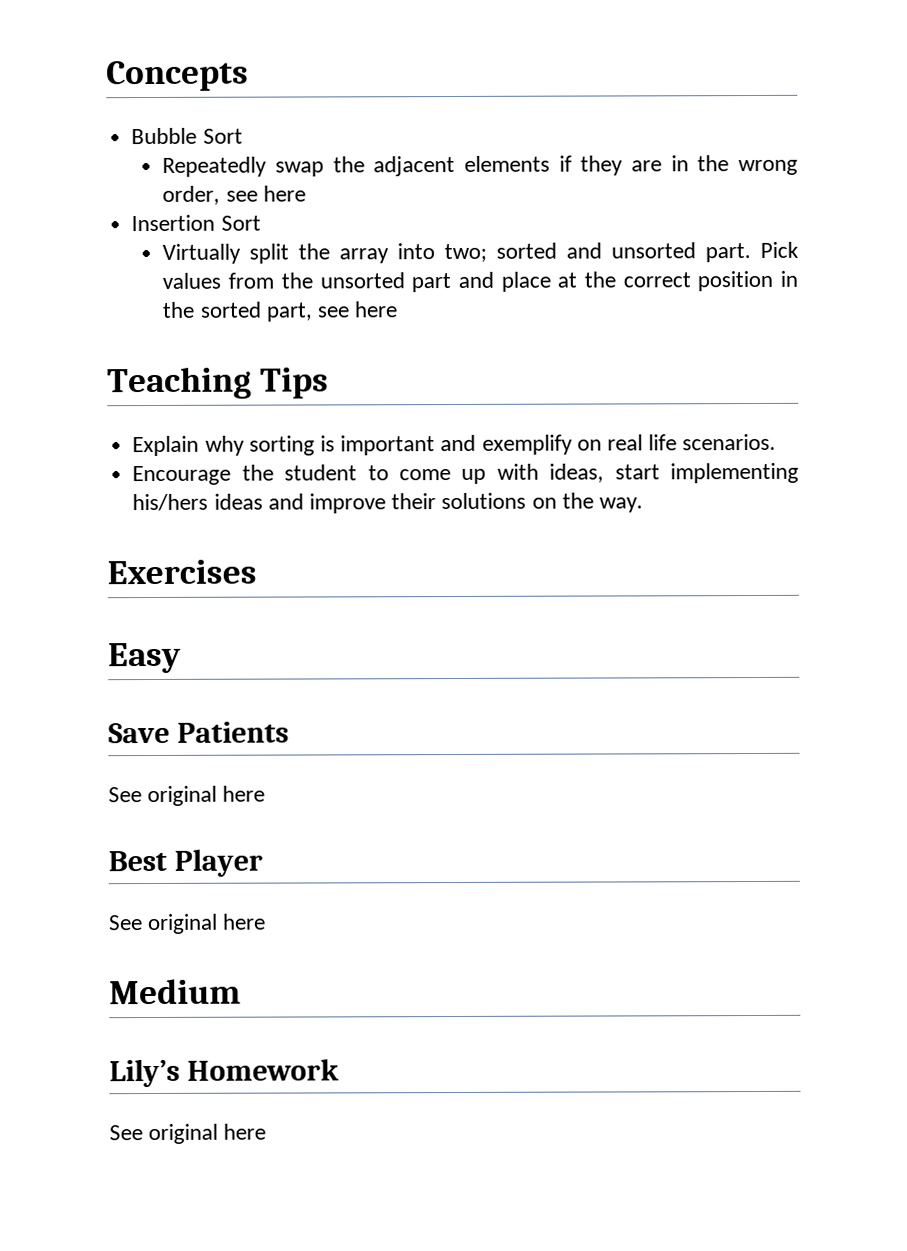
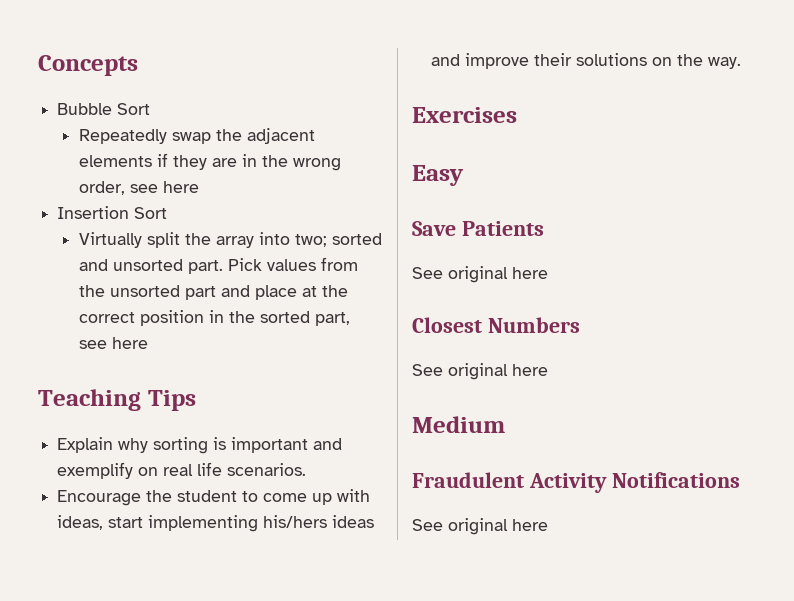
[108,848,263,877] Best Player -> [412,317,580,333] Closest Numbers
[109,1058,339,1088] Lily’s Homework -> [412,472,740,493] Fraudulent Activity Notifications

